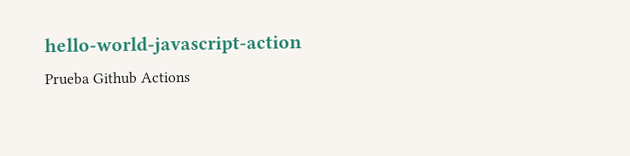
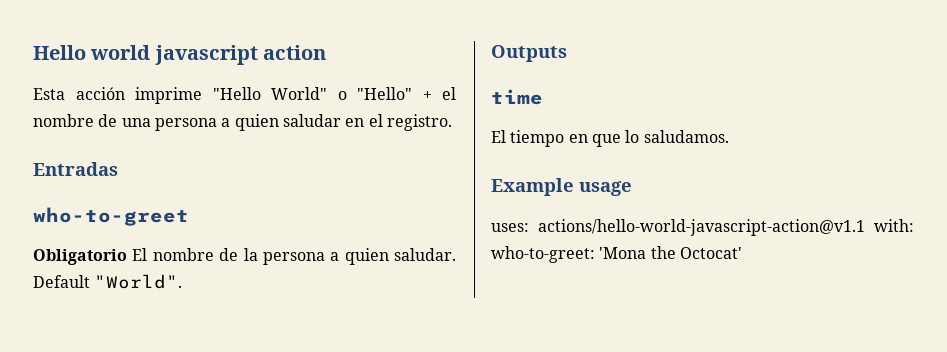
[44,34,302,57] [44,71,192,86] hello-world-javascript-action // Prueba Github Actions -> [33,45,327,65] [33,87,456,104] [33,114,452,131] [33,162,118,176] [33,207,189,226] [33,248,456,265] [33,274,183,289] [491,45,567,62] [491,89,543,105] [491,130,729,147] [491,178,632,196] [491,219,914,236] [491,246,742,263] Hello world javascript action // Esta acción imprime "Hello World" o "Hello" + el nombre de una persona a quien saludar en el registro. // Entradas // who-to-greet // Obligatorio El nombre de la persona a quien saludar. Default "World". // Outputs // time // El tiempo en que lo saludamos. // Example usage // uses: actions/hello-world-javascript-action@v1.1 with: who-to-greet: 'Mona the Octocat'

